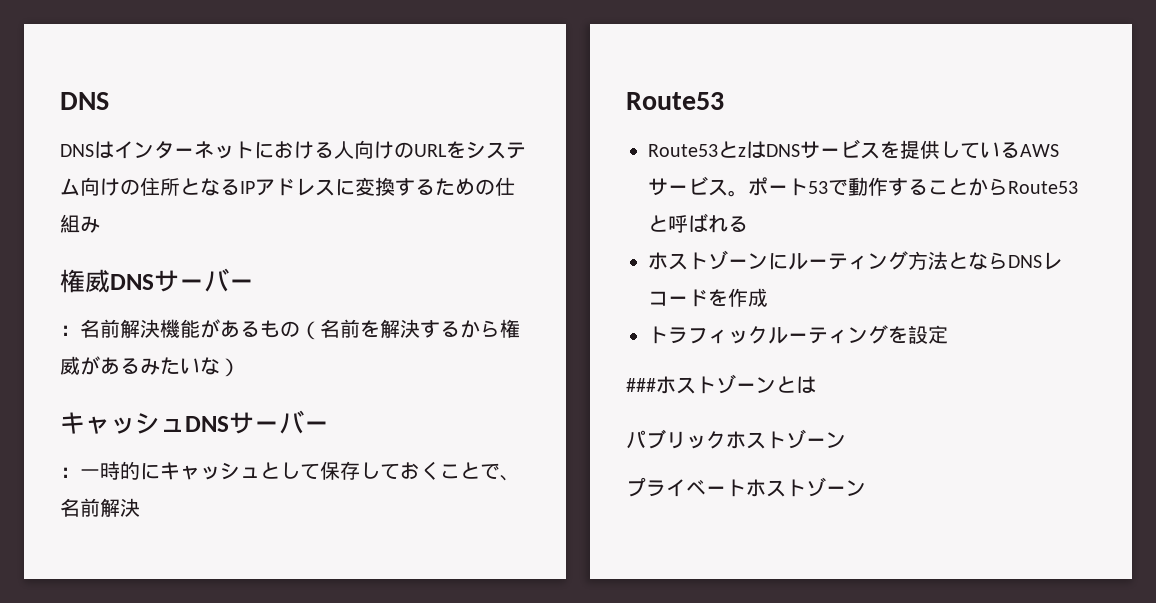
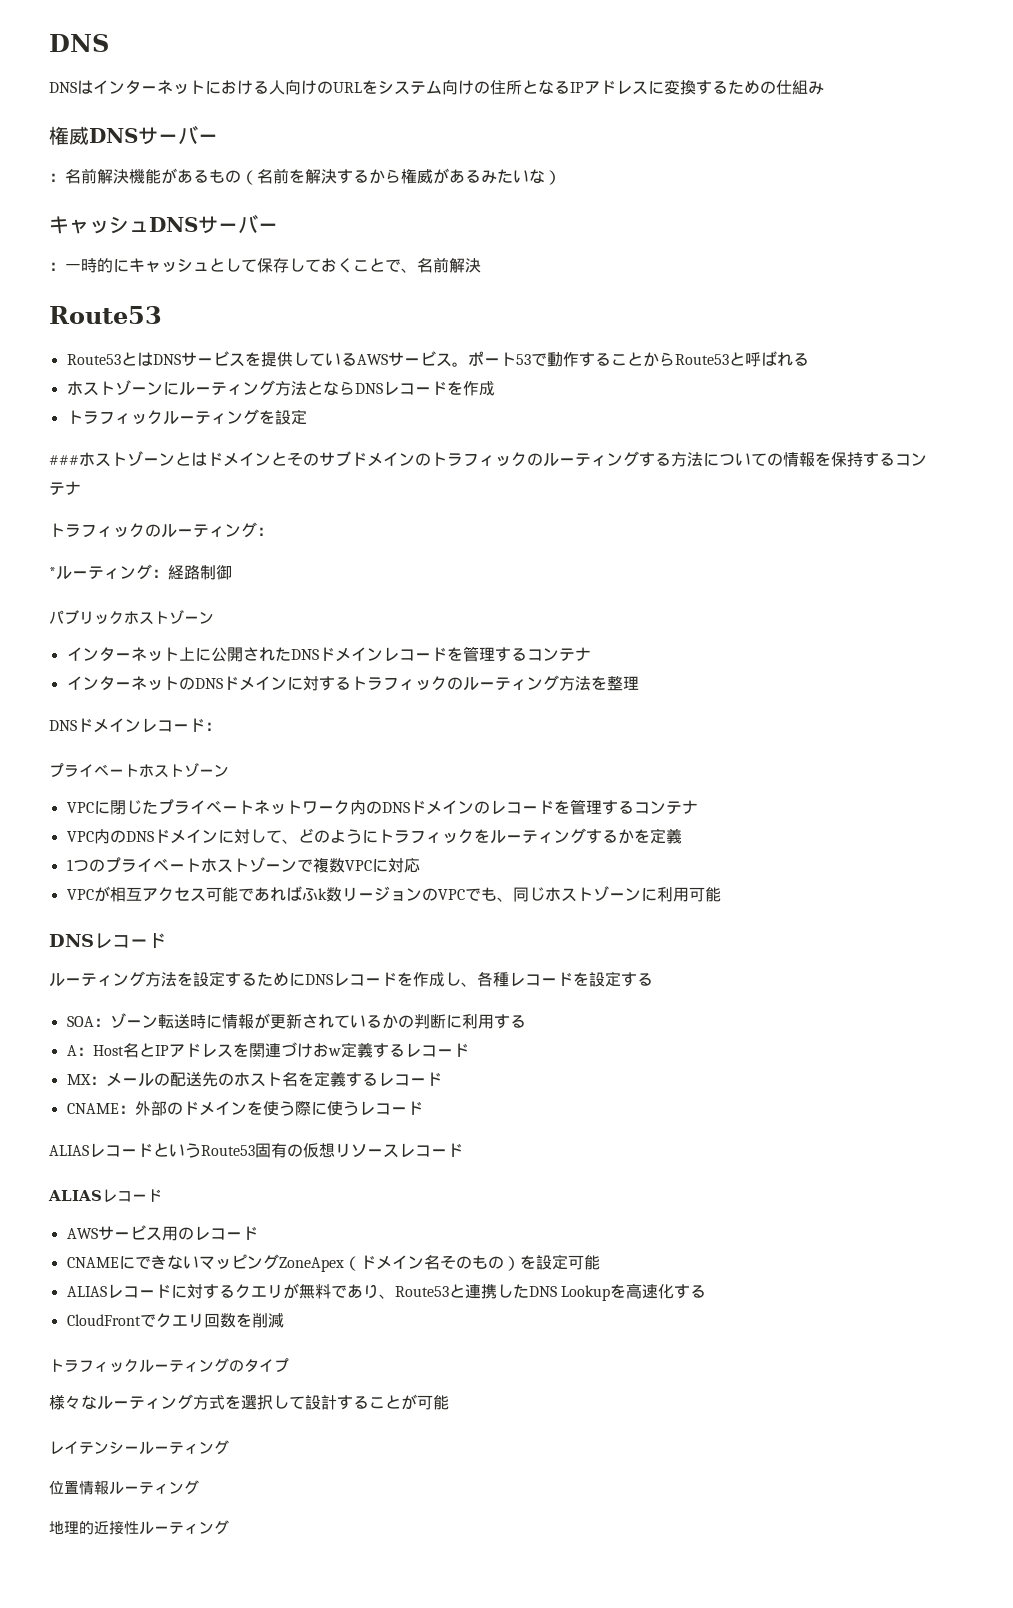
[738,147,746,157] z -> (137, 359) none
(816, 385) none -> [207,451,927,467] [49,481,81,495] [49,522,273,538] [49,564,232,580] ドメインとそのサブドメインのトラフィックのルーティングする方法についての情報を保持するコンテナ // トラフィックのルーティング： // *ルーティング：経路制御
[626,477,866,497] // プライベートホストゾーン -> [66,646,591,662] [66,675,639,691] [49,718,221,733] [49,763,229,778] [66,799,698,815] [66,828,682,844] [66,857,420,873] [66,886,721,902] [49,933,166,949] [49,971,653,987] [66,1013,526,1029] [66,1042,469,1058] [66,1071,442,1087] [66,1101,423,1116] [49,1143,463,1158] [48,1189,162,1203] [66,1225,258,1241] [66,1254,600,1272] [66,1283,706,1301] [66,1313,284,1328] [49,1358,289,1373] [49,1394,449,1410] [49,1440,229,1455] [49,1480,199,1495] [49,1520,229,1535] // インターネット上に公開されたDNSドメインレコードを管理するコンテナ // インターネットのDNSドメインに対するトラフィックのルーティング方法を整理 // DNSドメインレコード： // プライベートホストゾーン // VPCに閉じたプライベートネットワーク内のDNSドメインのレコードを管理するコンテナ // VPC内のDNSドメインに対して、どのようにトラフィックをルーティングするかを定義 // 1つのプライベートホストゾーンで複数VPCに対応 // VPCが相互アクセス可能であればふk数リージョンのVPCでも、同じホストゾーンに利用可能 // DNSレコード // ルーティング方法を設定するためにDNSレコードを作成し、各種レコードを設定する // SOA：ゾーン転送時に情報が更新されているかの判断に利用する // A：Host名とIPアドレスを関連づけおw定義するレコード // MX：メールの配送先のホスト名を定義するレコード // CNAME：外部のドメインを使う際に使うレコード // ALIASレコードというRoute53固有の仮想リソースレコード // ALIASレコード // AWSサービス用のレコード // CNAMEにできないマッピングZoneApex（ドメイン名そのもの）を設定可能 // ALIASレコードに対するクエリが無料であり、Route53と連携したDNS Lookupを高速化する // CloudFrontでクエリ回数を削減 // トラフィックルーティングのタイプ // 様々なルーティング方式を選択して設計することが可能 // レイテンシールーティング // 位置情報ルーティング // 地理的近接性ルーティング

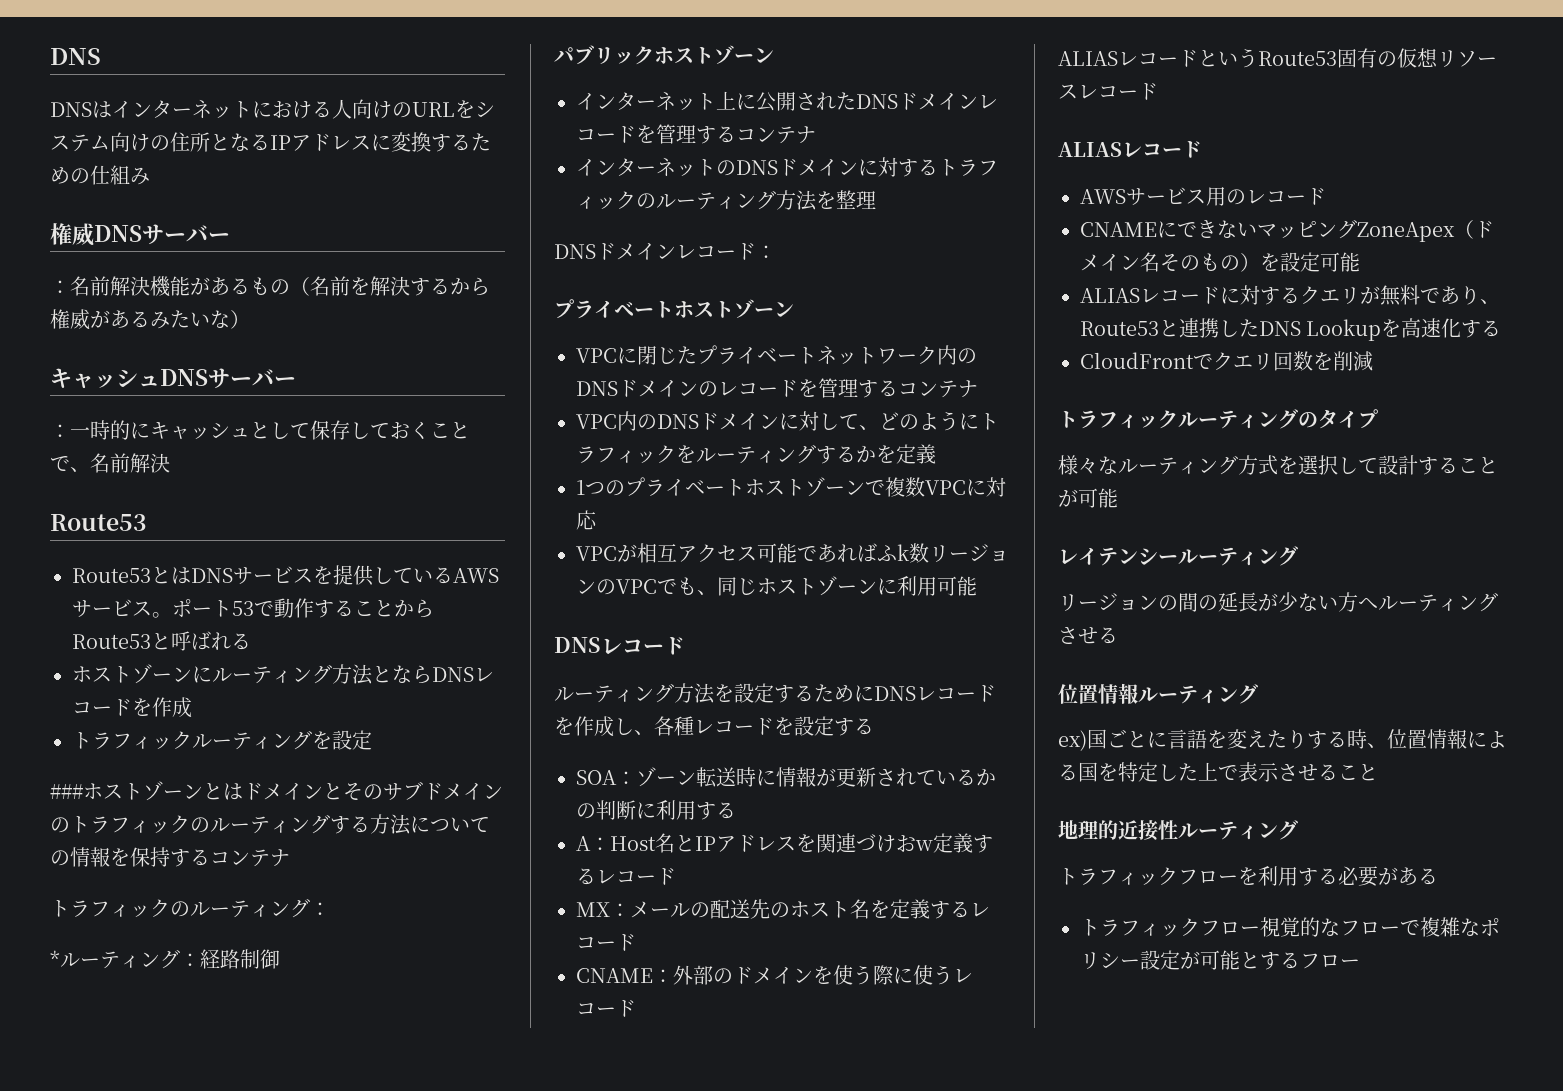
(229, 1447) none -> [1058,592,1498,612] [1058,627,1118,644] // リージョンの間の延長が少ない方へルーティングさせる
(199, 1487) none -> [1058,729,1507,751] [1058,762,1378,782] // ex)国ごとに言語を変えたりする時、位置情報による国を特定した上で表示させること
(229, 1527) none -> [1058,866,1438,887] [1080,917,1500,937] [1080,950,1360,970] // トラフィックフローを利用する必要がある // トラフィックフロー視覚的なフローで複雑なポリシー設定が可能とするフロー

